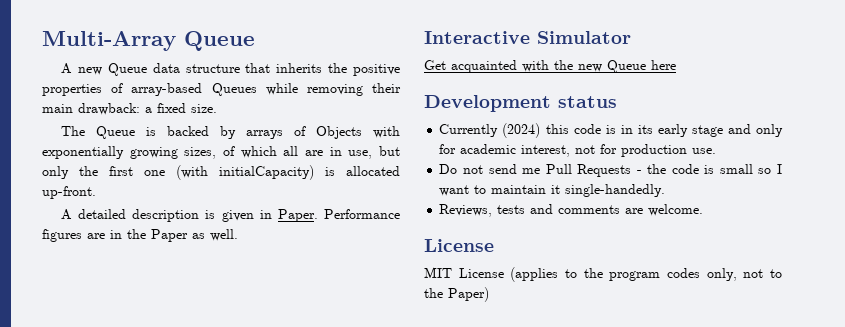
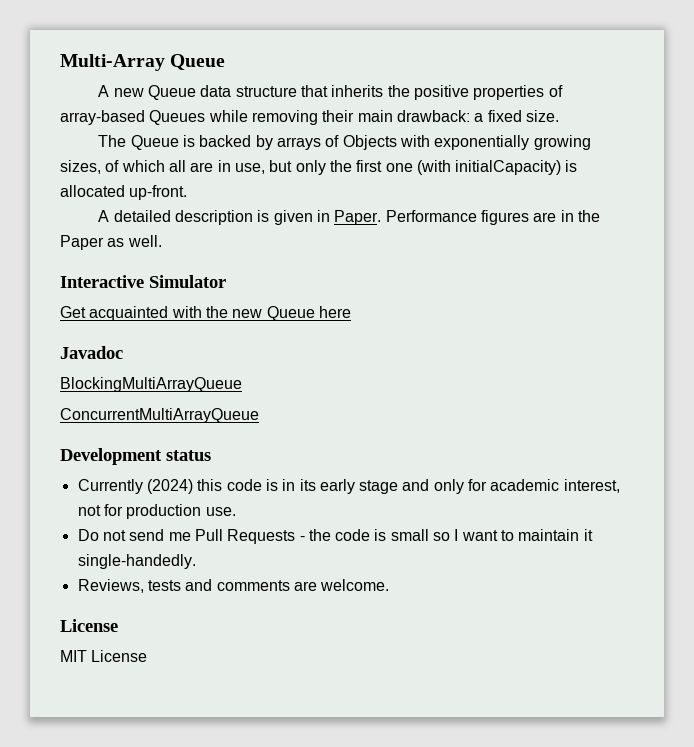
(676, 65) none -> [60,346,123,359] [60,377,242,392] [60,408,259,423] // Javadoc // BlockingMultiArrayQueue // ConcurrentMultiArrayQueue
[510,267,782,282] [424,287,489,302] (applies to the program codes only, not to the Paper) -> (148, 656) none

